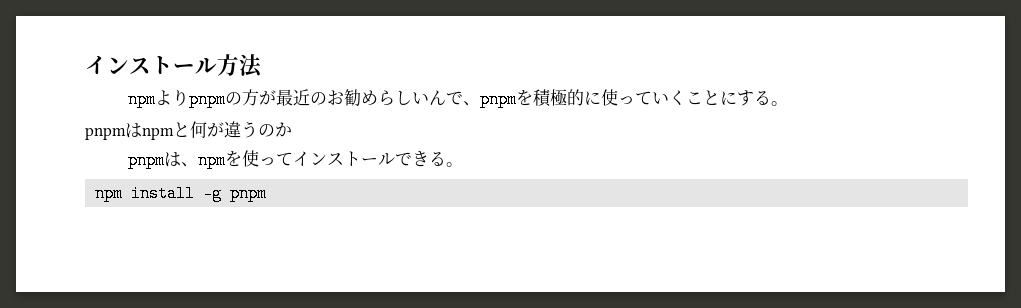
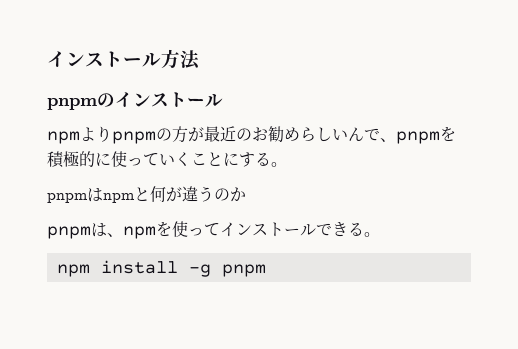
(263, 66) none -> [47,92,223,110] // pnpmのインストール

